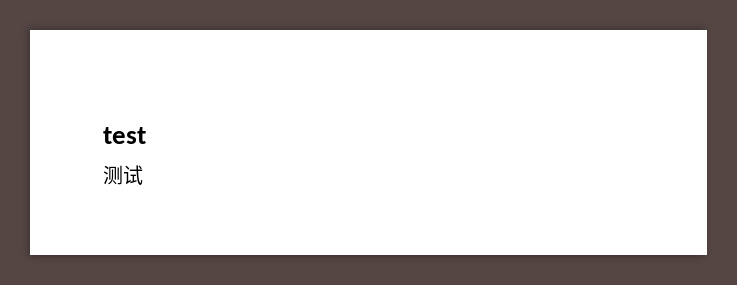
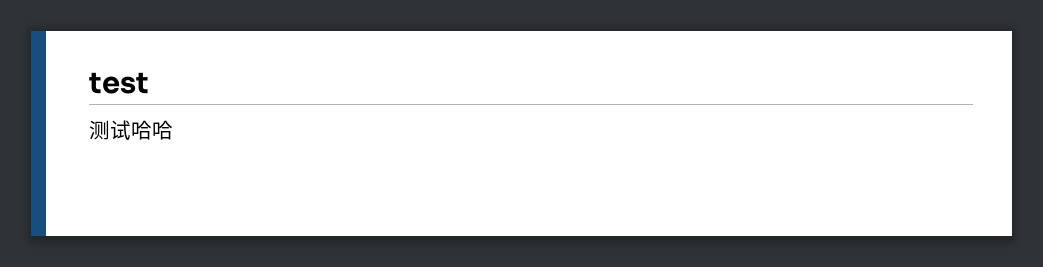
(143, 175) none -> [131,120,173,140] 哈哈

